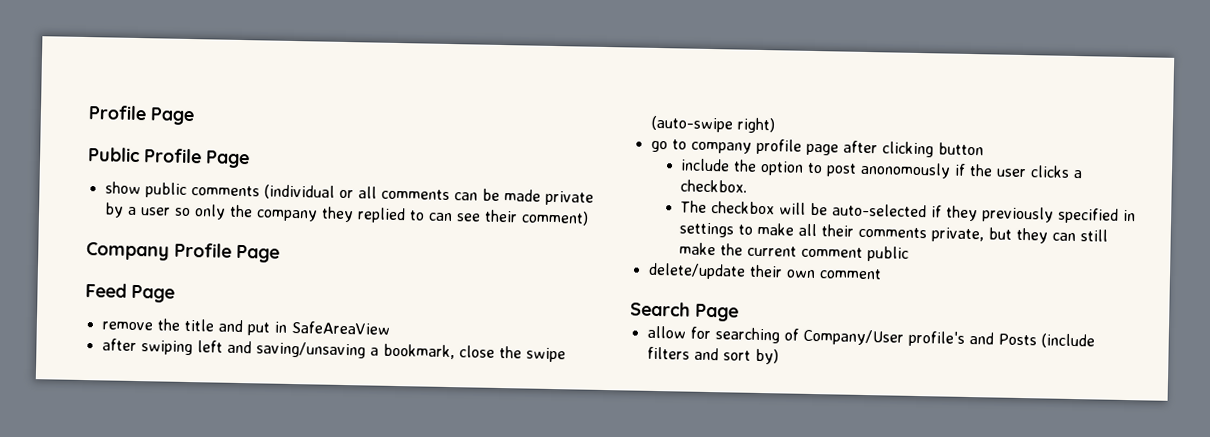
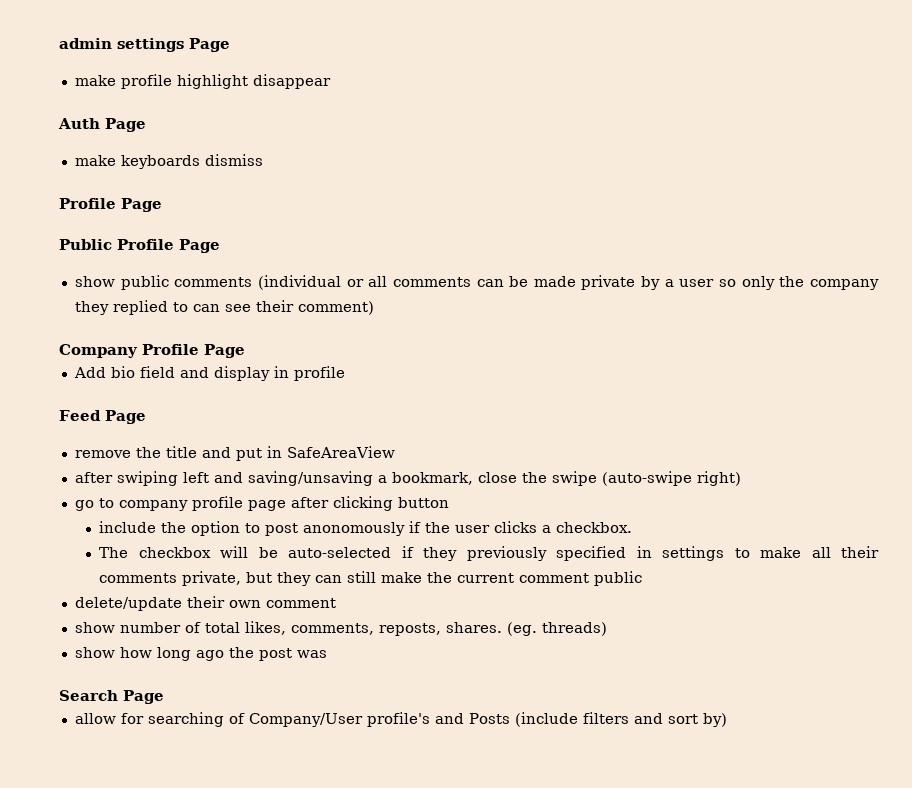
(88, 113) none -> [59,38,230,52] [74,74,331,89] [58,118,146,132] [74,154,263,169] admin settings Page // make profile highlight disappear // Auth Page // make keyboards dismiss //
(280, 253) none -> [73,366,345,381] // Add bio field and display in profile
(882, 274) none -> [74,621,607,636] [74,647,327,661] // show number of total likes, comments, reposts, shares. (eg. threads) // show how long ago the post was

